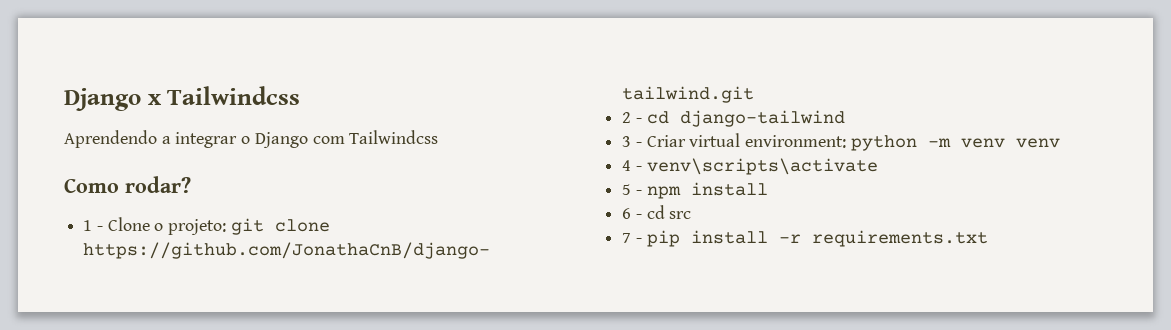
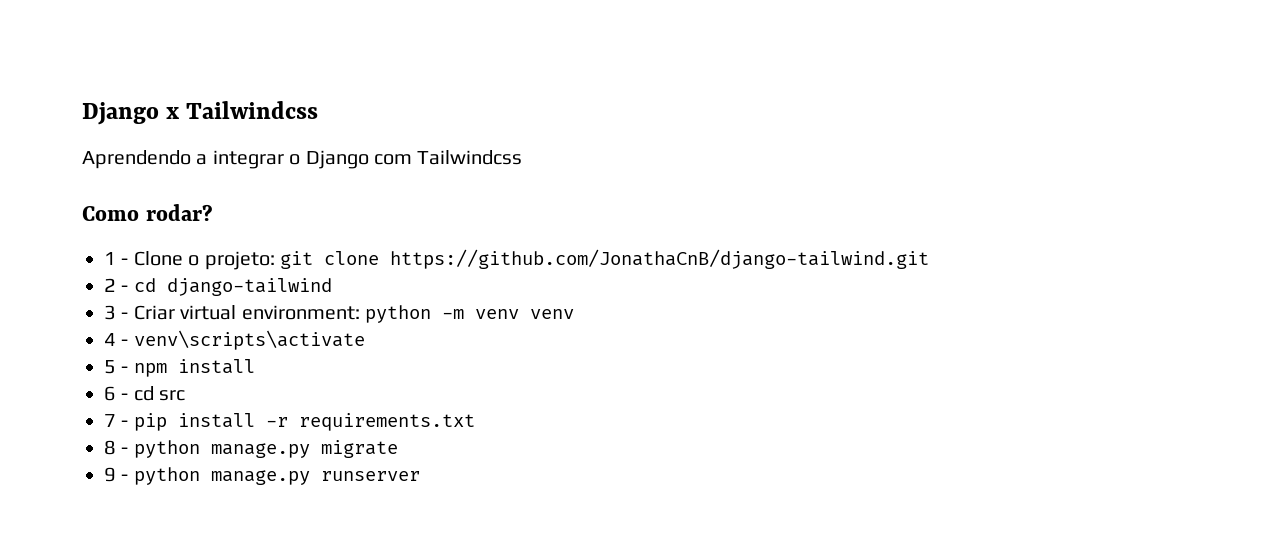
(988, 238) none -> [104,440,398,458] [104,467,420,485] // 8 - python manage.py migrate // 9 - python manage.py runserver

